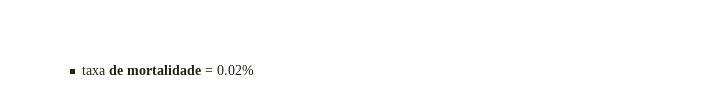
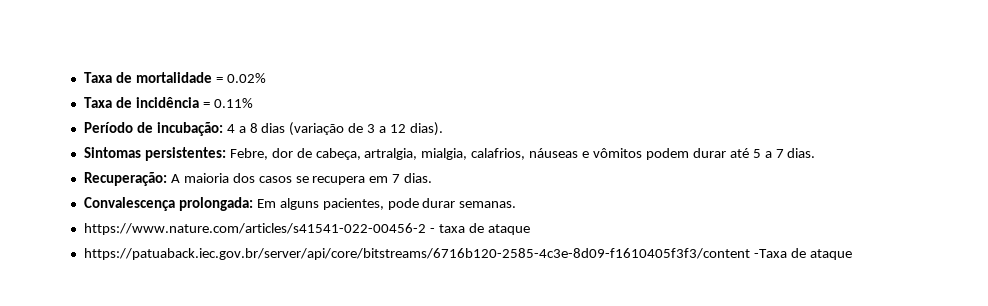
[82,66,107,75] taxa -> [83,72,112,83] Taxa
(255, 70) none -> [83,97,253,108] [83,122,443,136] [83,147,816,161] [83,172,433,186] [83,197,517,211] [83,223,530,235] [83,248,852,260] // Taxa de incidência = 0.11% // Período de incubação: 4 a 8 dias (variação de 3 a 12 dias). // Sintomas persistentes: Febre, dor de cabeça, artralgia, mialgia, calafrios, náuseas e vômitos podem durar até 5 a 7 dias. // Recuperação: A maioria dos casos se recupera em 7 dias. // Convalescença prolongada: Em alguns pacientes, pode durar semanas. // https://www.nature.com/articles/s41541-022-00456-2 - taxa de ataque // https://patuaback.iec.gov.br/server/api/core/bitstreams/6716b120-2585-4c3e-8d09-f1610405f3f3/content -Taxa de ataque

